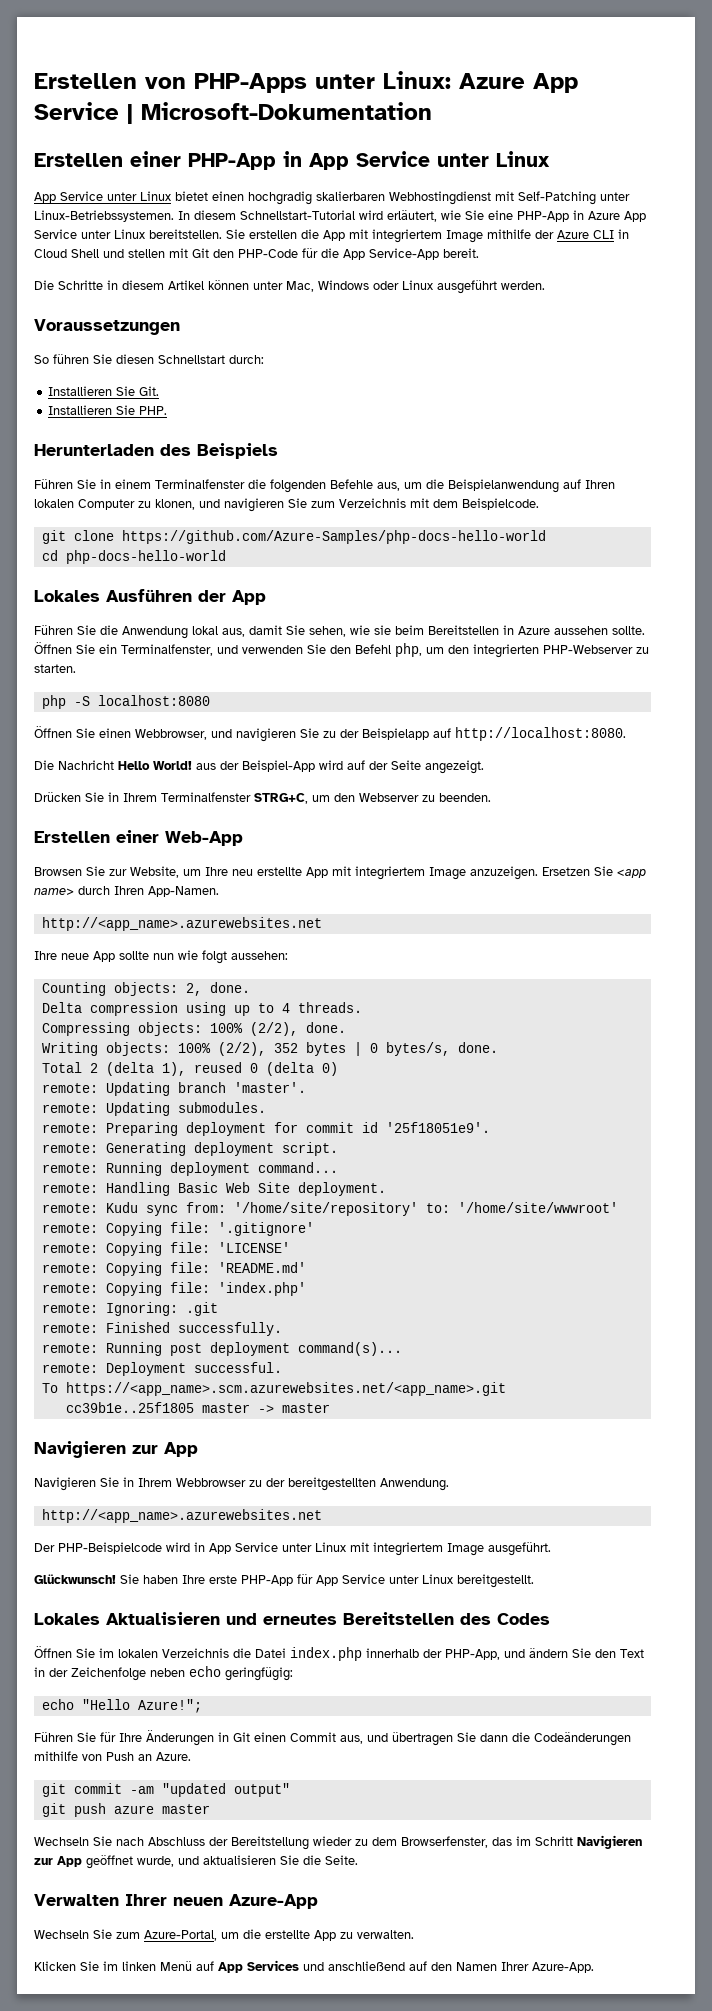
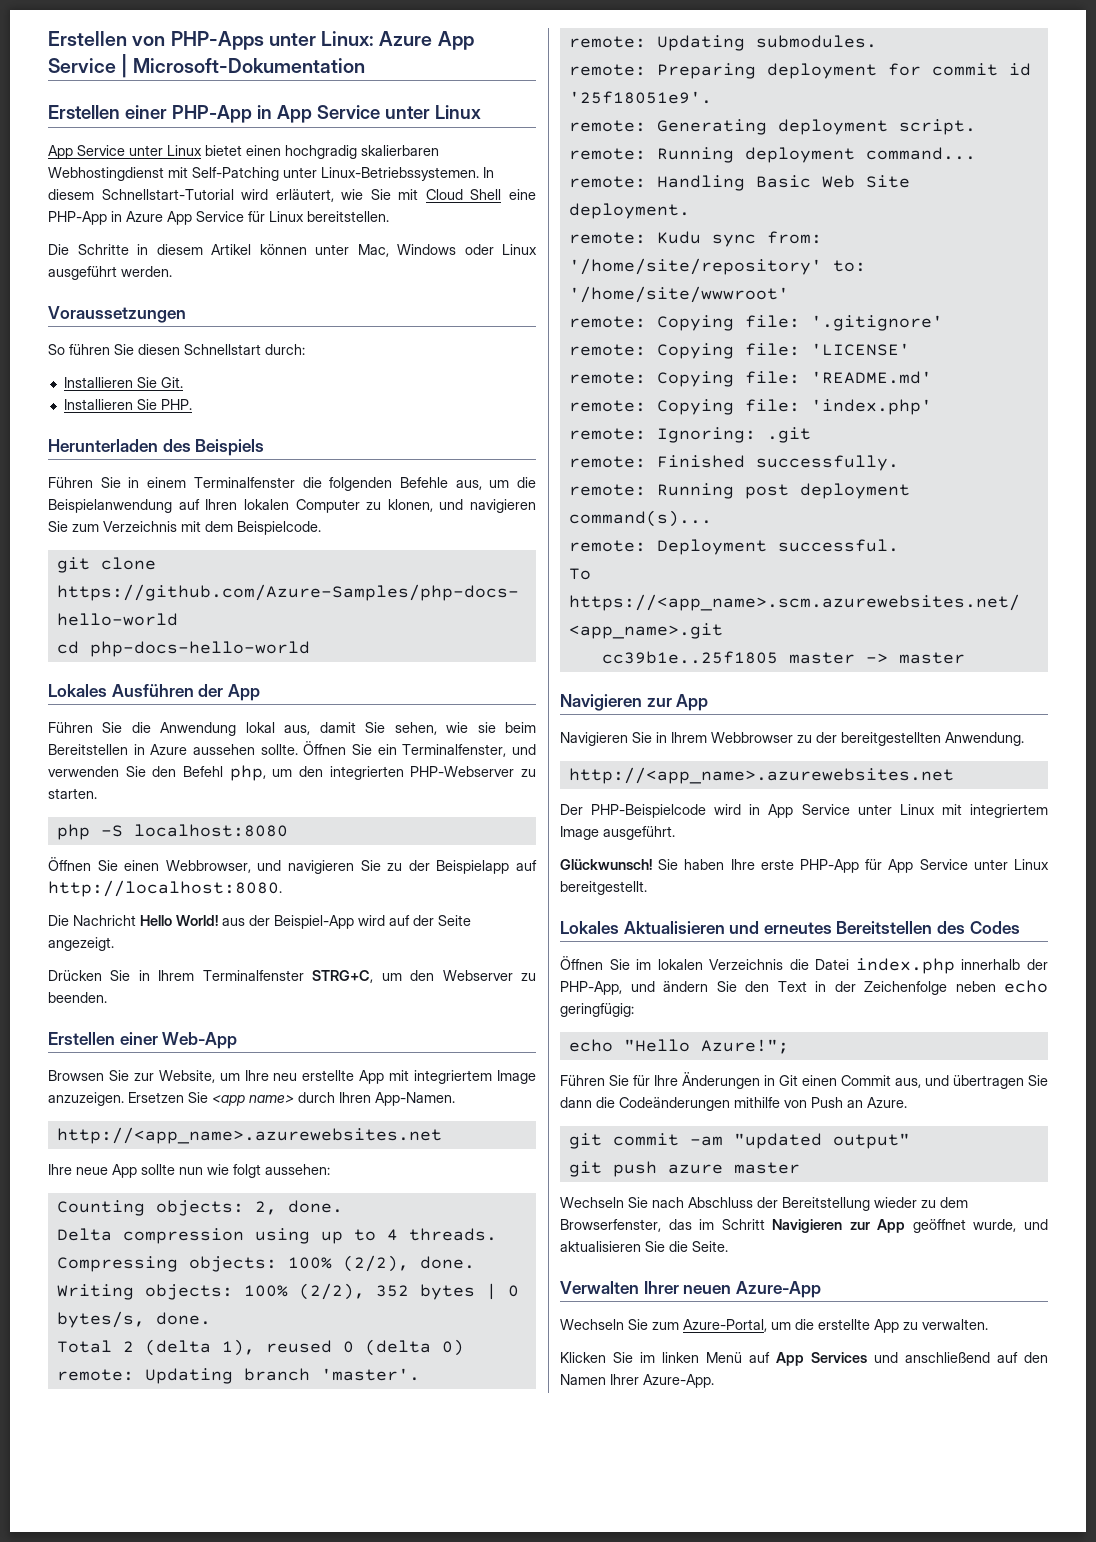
(484, 215) none -> [398,189,502,200] mit Cloud Shell
[81,230,111,239] unter -> [248,211,265,222] für
[226,229,629,243] [34,248,479,260] Sie erstellen die App mit integriertem Image mithilfe der Azure CLI in Cloud Shell und stellen mit Git den PHP-Code für die App Service-App bereit. -> (389, 216) none

